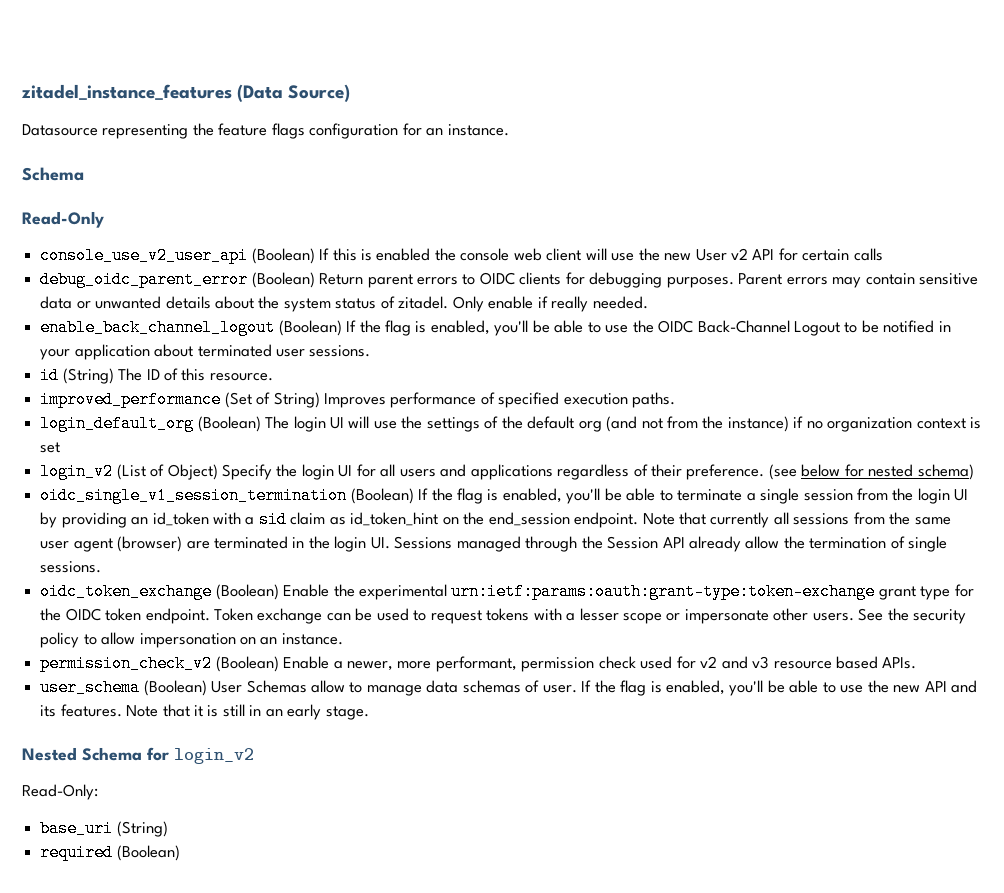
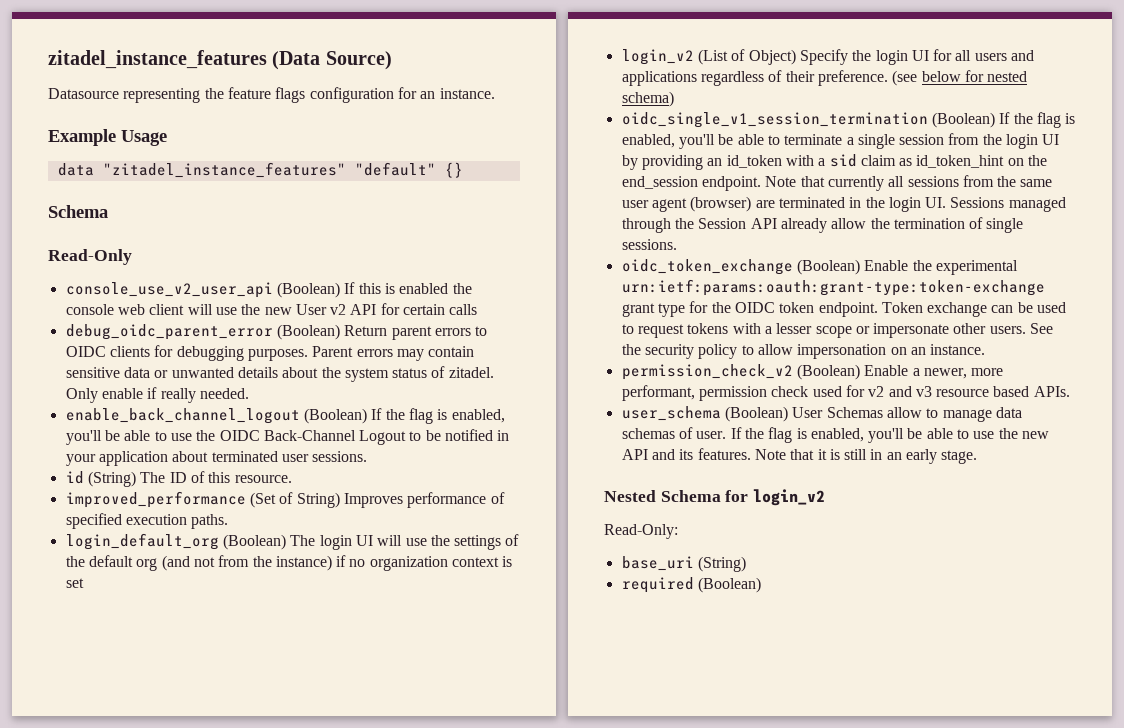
(509, 130) none -> [48,129,167,146] [57,162,463,178] // Example Usage // data "zitadel_instance_features" "default" {}

